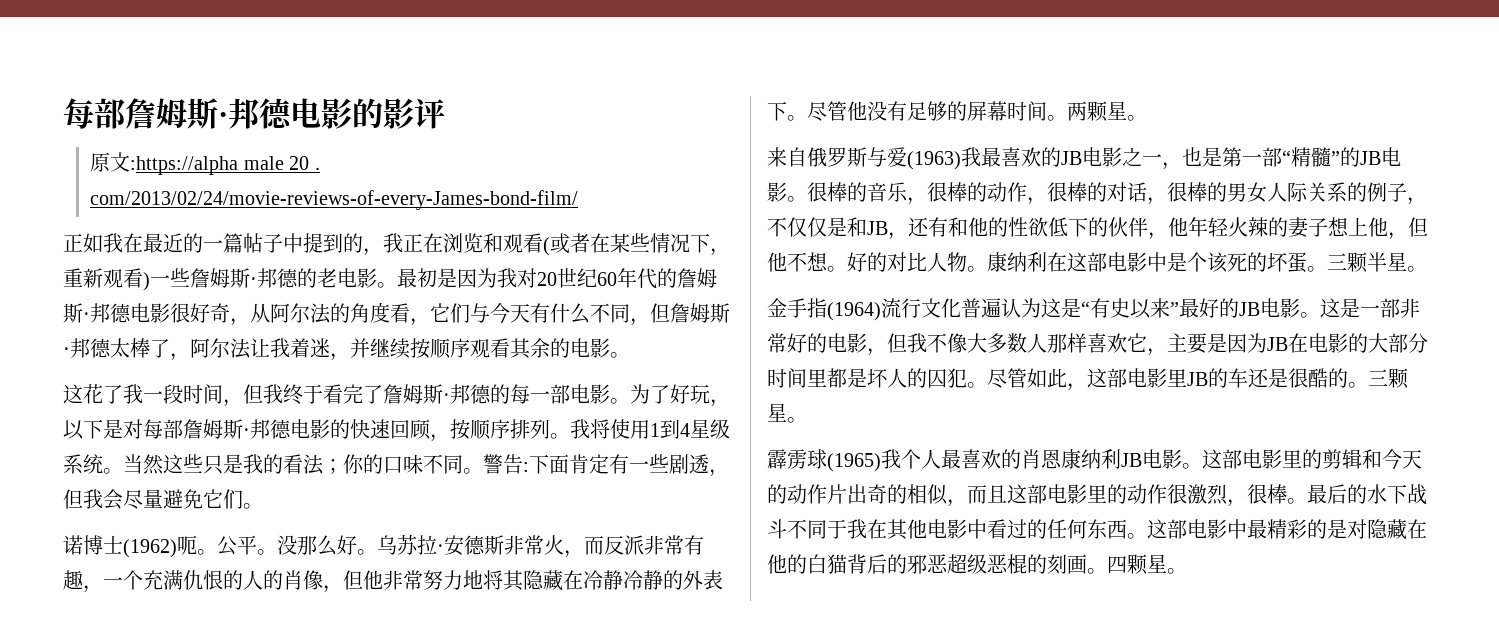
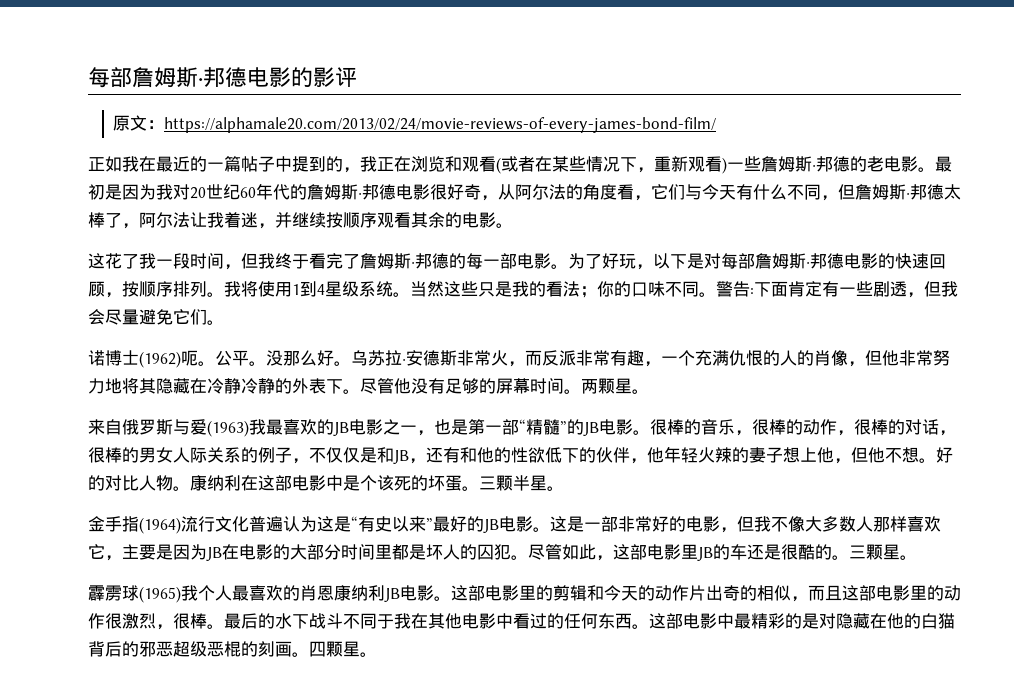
[130,156,320,175] [90,190,579,210] :https://alpha male 20 . com/2013/02/24/movie-reviews-of-every-James-bond-film/ -> [147,117,717,133] ：https://alphamale20.com/2013/02/24/movie-reviews-of-every-james-bond-film/

